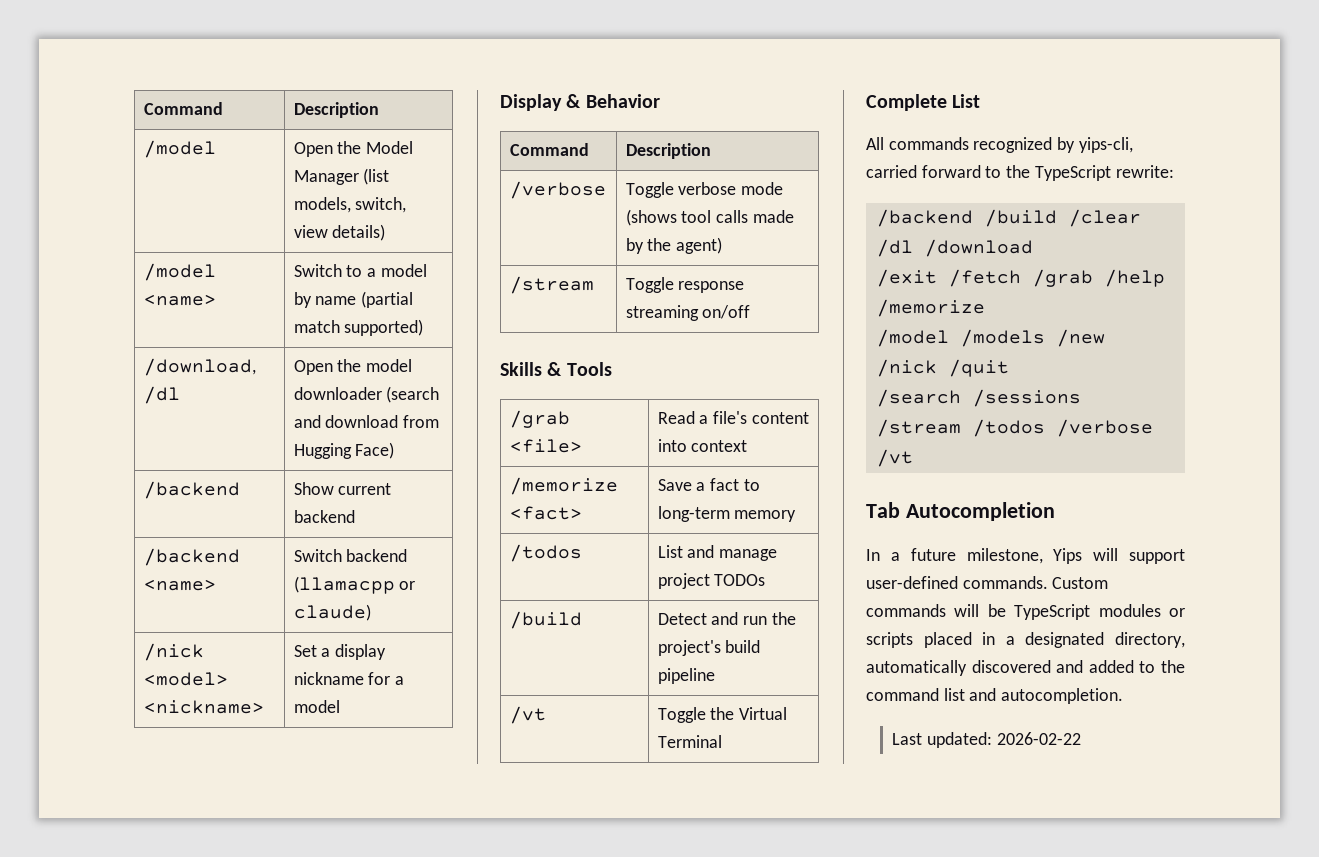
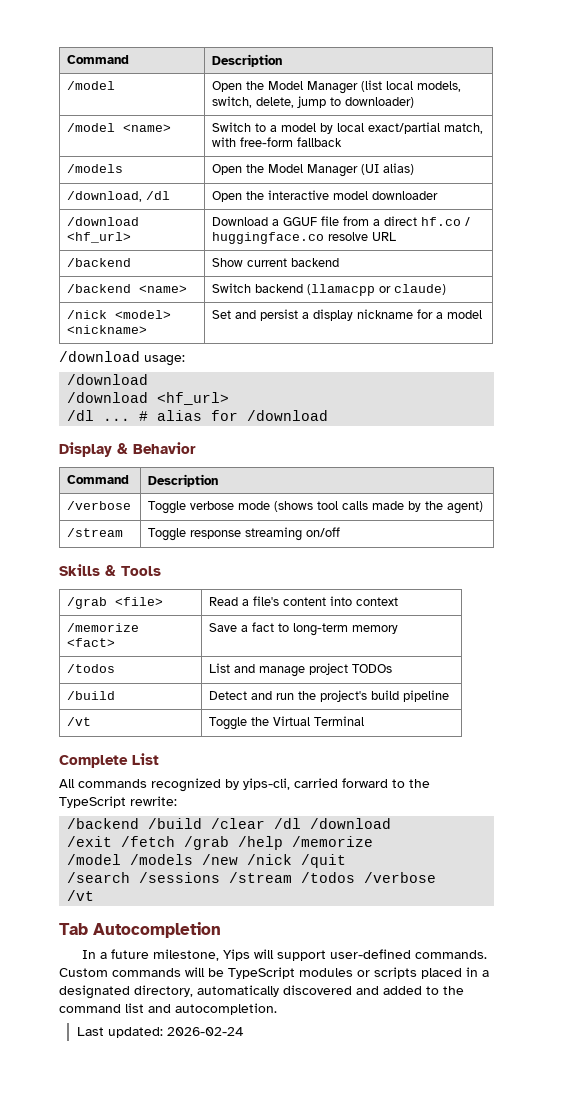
(390, 176) none -> [386,81,414,90] local
[293,224,386,241] view details) -> [256,96,415,108] delete, jump to downloader)
[315,291,414,308] [293,319,424,336] name (partial match supported) -> [337,122,484,134] [212,137,343,147] [67,164,124,173] [212,163,415,177] local exact/partial match, with free-form fallback // /models | Open the Model Manager (UI alias)
(362, 365) none -> [268,190,330,200] interactive
[386,386,440,403] [293,415,440,428] [293,442,395,459] (search and download from Hugging Face) -> [67,217,140,226] [67,232,132,243] [212,216,471,226] [212,232,397,244] // /download <hf_url> | Download a GGUF file from a direct hf.co / huggingface.co resolve URL
(317, 651) none -> [235,309,299,321] and persist
(340, 706) none -> [59,351,185,366] [67,374,149,385] [67,392,230,405] [67,410,329,421] // /download usage: // /download // /download <hf_url> // /dl ... # alias for /download
[996,732,1081,745] 2026-02-22 -> [166,1027,244,1036] 2026-02-24

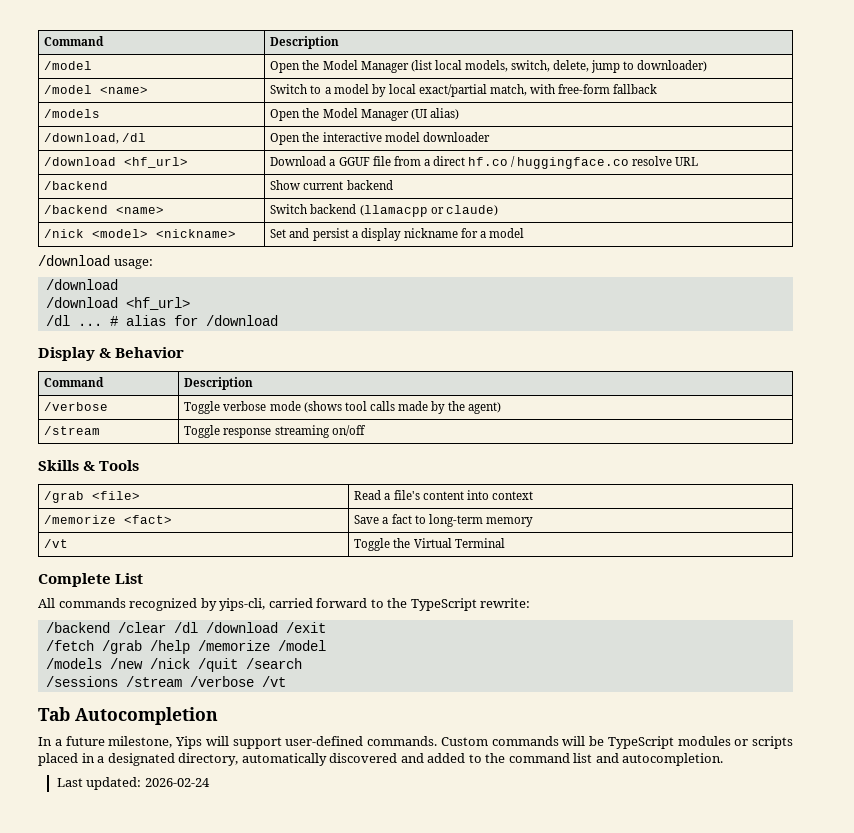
[67,664,116,673] [209,663,393,677] [67,691,116,700] [209,690,450,702] // /todos | List and manage project TODOs // /build | Detect and run the project's build pipeline -> (533, 522) none
[148,818,203,829] /build -> (110, 627) none
[67,836,113,847] // /exit -> [285,622,326,633] /exit //
[67,854,122,865] // /model -> [277,640,326,651] /model //
[67,872,131,883] // /search -> [245,658,302,669] /search //
[301,872,437,883] /todos /verbose // -> [189,676,254,687] /verbose

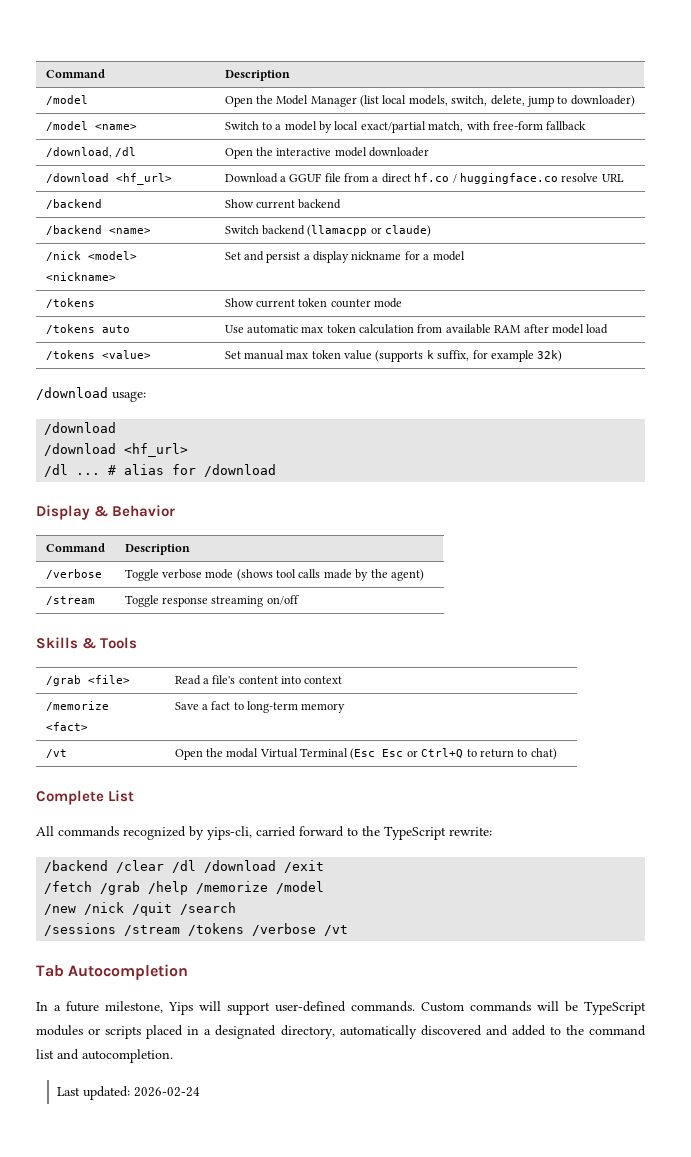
[44,109,101,118] [270,108,459,121] // /models | Open the Model Manager (UI alias) -> (587, 126) none
(525, 233) none -> [45,298,95,308] [224,298,403,308] [45,324,130,334] [224,324,609,334] [45,350,151,360] [224,350,563,362] // /tokens | Show current token counter mode // /tokens auto | Use automatic max token calculation from available RAM after model load // /tokens <value> | Set manual max token value (supports k suffix, for example 32k)
[354,538,411,551] Toggle the -> [174,748,259,760] Open the modal
(505, 543) none -> [350,748,557,760] (Esc Esc or Ctrl+Q to return to chat)
[45,658,102,669] /models -> (325, 887) none
(182, 681) none -> [188,923,245,936] /tokens

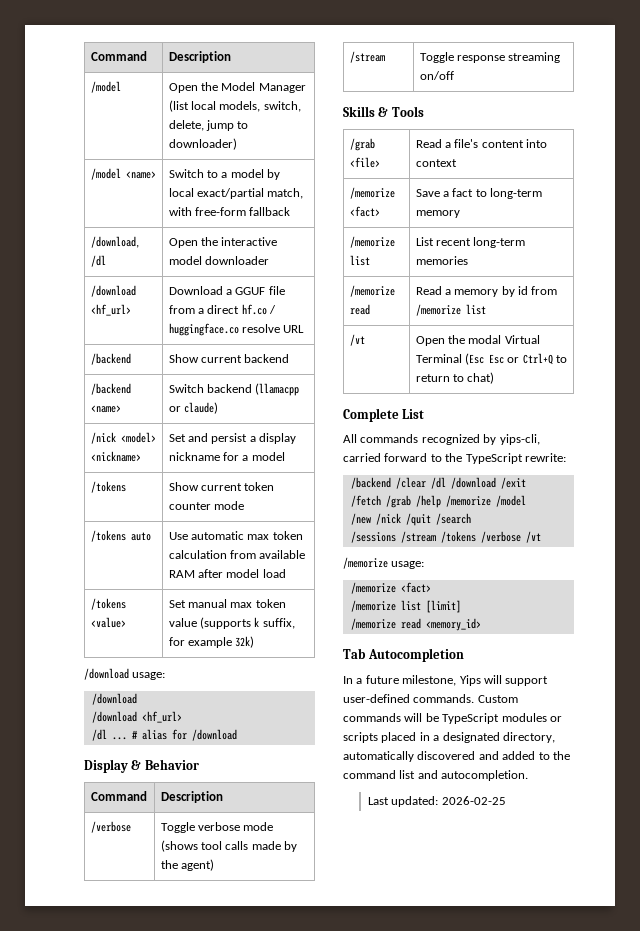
(346, 708) none -> [349,236,395,248] [349,255,370,266] [415,237,526,248] [415,256,468,265] [349,285,395,297] [349,304,370,315] [415,286,558,297] [415,304,486,316] // /memorize list | List recent long-term memories // /memorize read | Read a memory by id from /memorize list
(349, 930) none -> [343,557,425,569] [350,582,431,594] [350,600,461,613] [350,618,481,631] // /memorize usage: // /memorize <fact> // /memorize list [limit] // /memorize read <memory_id>
[134,1087,201,1097] 2026-02-24 -> [441,796,506,805] 2026-02-25

